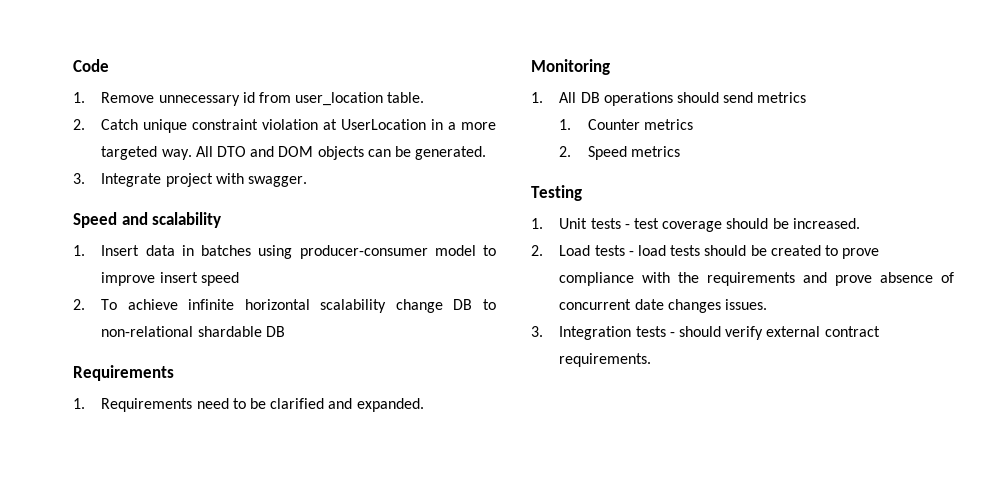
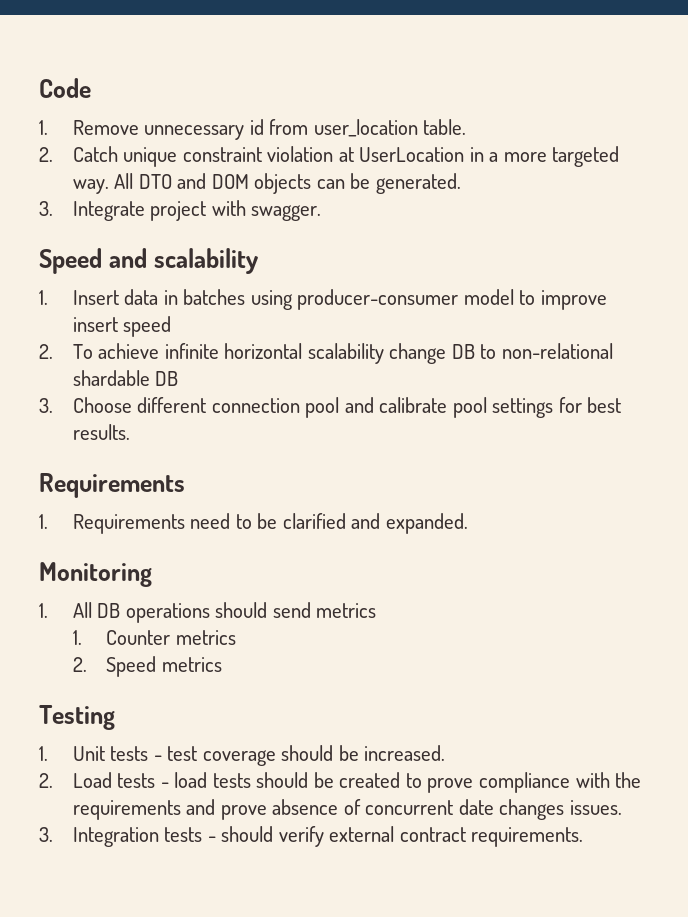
(285, 331) none -> [39,397,622,418] [72,424,130,440] // 3. Choose different connection pool and calibrate pool settings for best results.

